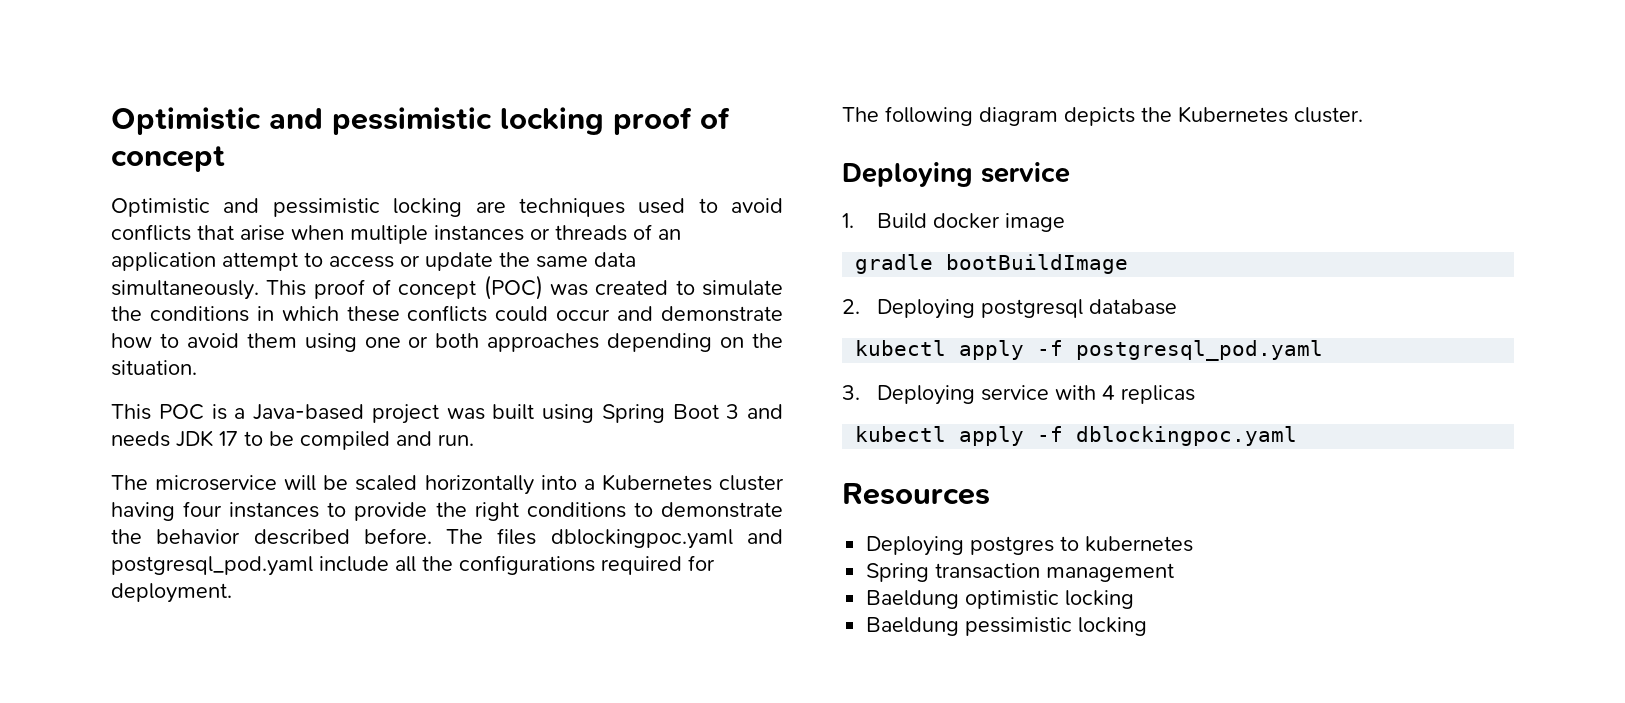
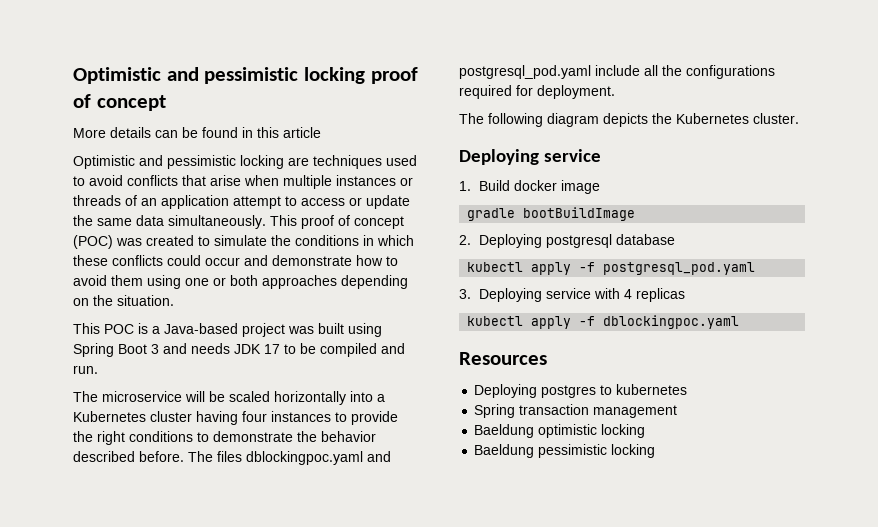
(225, 159) none -> [73,127,321,138] // More details can be found in this article

